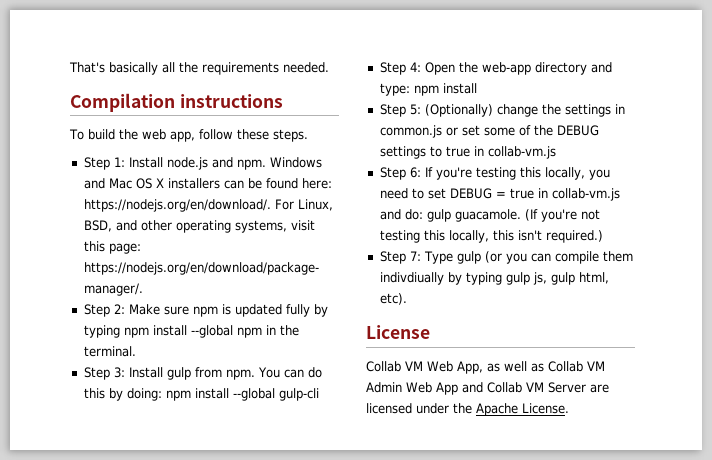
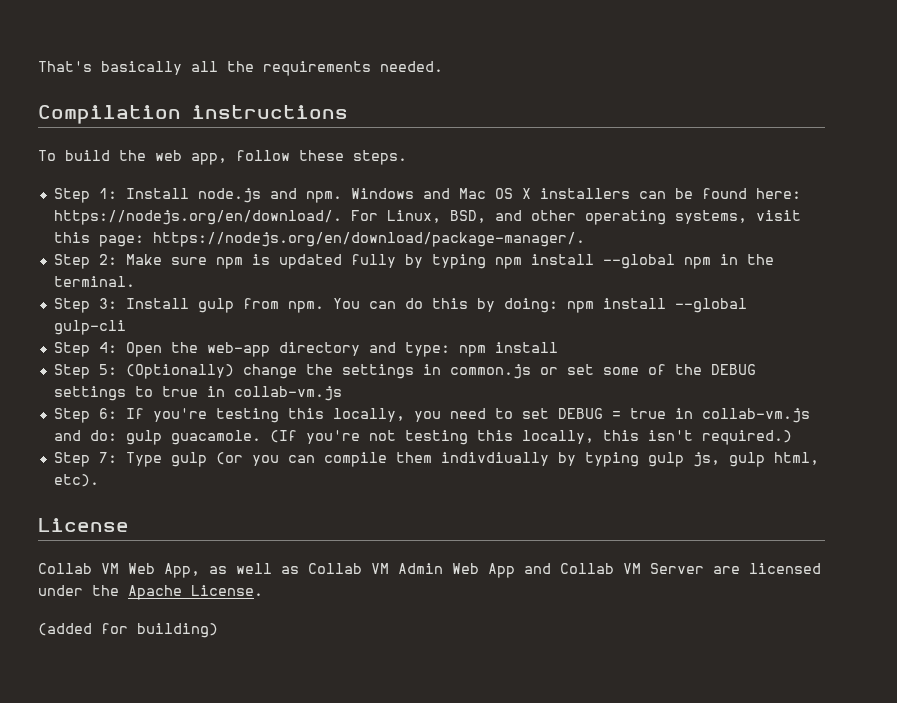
(569, 408) none -> [38,623,218,638] // (added for building)

